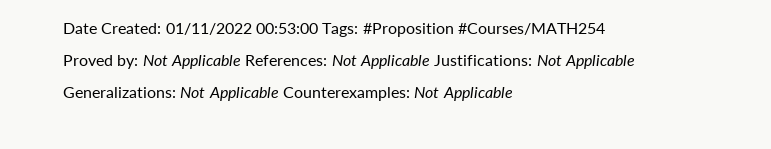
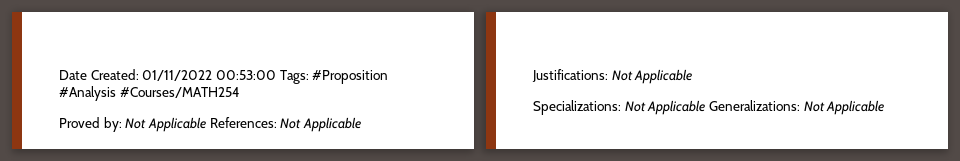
(454, 30) none -> [59,86,116,101] #Analysis
[63,87,410,101] Generalizations: Not Applicable Counterexamples: -> [533,100,800,115] Specializations: Not Applicable Generalizations:

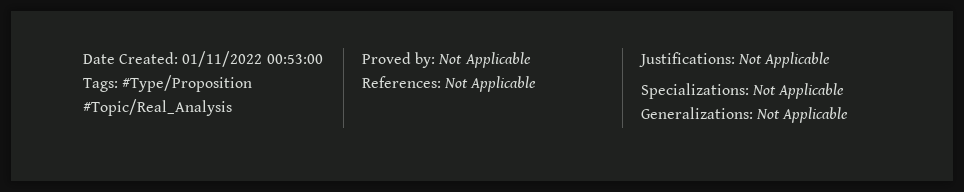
[312,70,389,84] [59,86,240,101] #Proposition #Analysis #Courses/MATH254 -> [122,75,253,92] [83,99,232,116] #Type/Proposition #Topic/Real_Analysis

